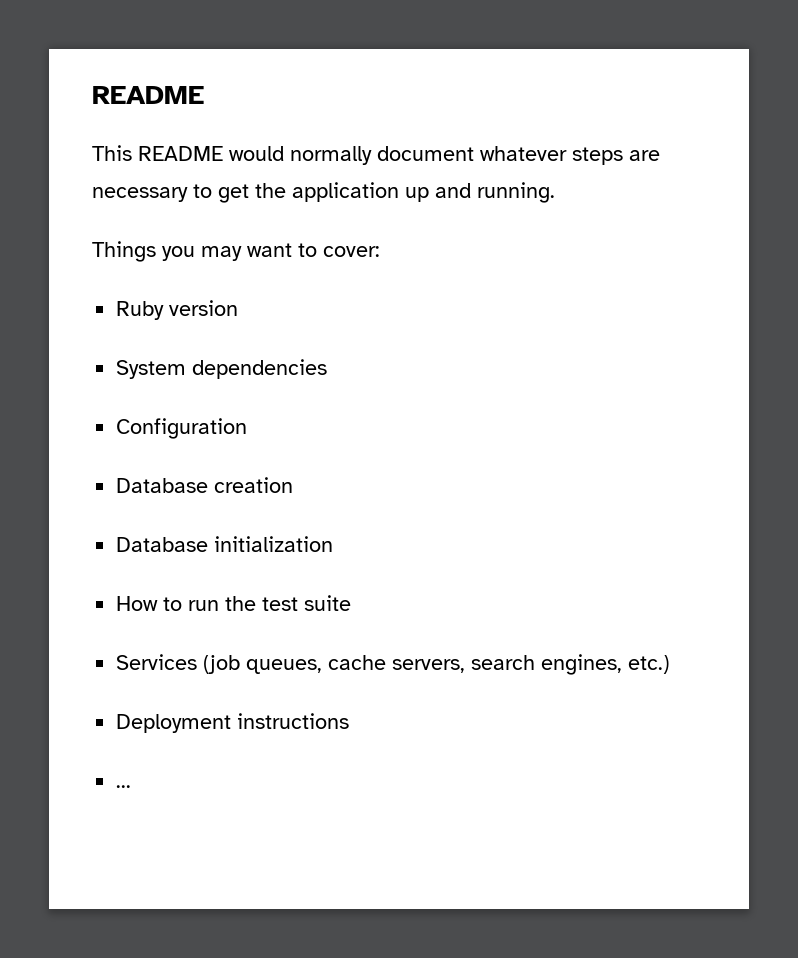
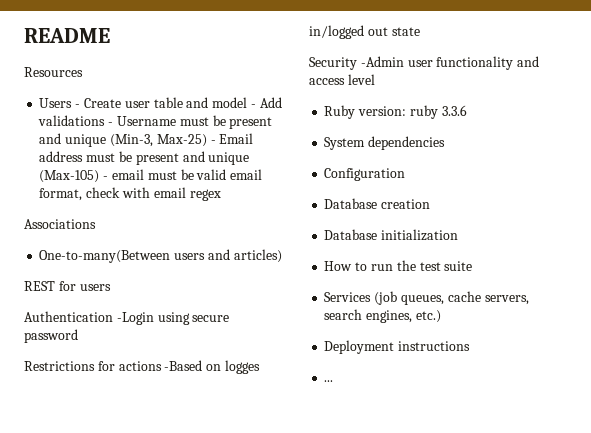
[92,145,660,165] [92,182,555,203] [92,241,380,262] [116,300,239,320] This README would normally document whatever steps are necessary to get the application up and running. // Things you may want to cover: // Ruby version -> [24,67,83,77] [39,97,282,108] [38,115,273,129] [39,133,254,147] [39,151,250,165] [39,169,263,183] [39,187,221,201] [24,219,96,229] [39,249,282,263] [24,281,111,291] [24,311,230,325] [24,329,78,343] [24,360,260,374] [309,25,420,39] [309,56,540,70] [309,74,375,85] [324,105,467,119] Resources // Users - Create user table and model - Add validations - Username must be present and unique (Min-3, Max-25) - Email address must be present and unique (Max-105) - email must be valid email format, check with email regex // Associations // One-to-many(Between users and articles) // REST for users // Authentication -Login using secure password // Restrictions for actions -Based on logges in/logged out state // Security -Admin user functionality and access level // Ruby version: ruby 3.3.6

